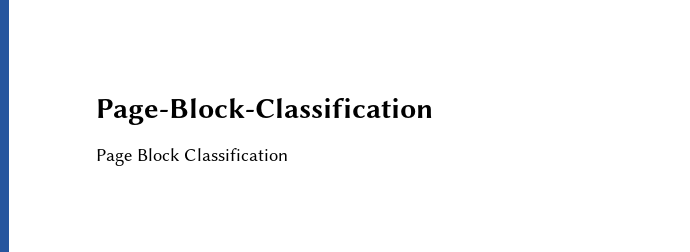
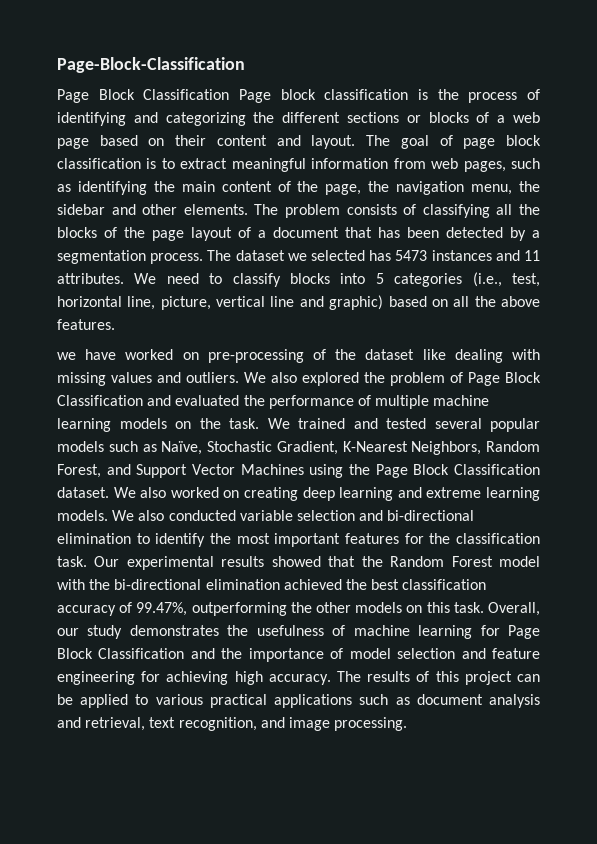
(288, 154) none -> [238,89,540,103] [57,112,541,126] [57,135,541,149] [57,158,540,172] [57,181,541,195] [57,204,541,218] [57,227,540,241] [57,250,540,264] [57,272,540,287] [57,295,541,310] [57,319,115,330] [57,349,540,363] [57,372,541,386] [57,395,490,409] [57,418,540,432] [57,441,540,455] [57,464,540,478] [57,487,540,501] [57,510,475,521] [57,533,540,547] [57,556,540,570] [57,579,487,590] [57,602,540,616] [57,625,540,639] [57,648,540,662] [57,671,540,685] [57,694,540,708] [57,717,408,731] Page block classification is the process of identifying and categorizing the different sections or blocks of a web page based on their content and layout. The goal of page block classification is to extract meaningful information from web pages, such as identifying the main content of the page, the navigation menu, the sidebar and other elements. The problem consists of classifying all the blocks of the page layout of a document that has been detected by a segmentation process. The dataset we selected has 5473 instances and 11 attributes. We need to classify blocks into 5 categories (i.e., test, horizontal line, picture, vertical line and graphic) based on all the above features. // we have worked on pre-processing of the dataset like dealing with missing values and outliers. We also explored the problem of Page Block Classification and evaluated the performance of multiple machine learning models on the task. We trained and tested several popular models such as Naïve, Stochastic Gradient, K-Nearest Neighbors, Random Forest, and Support Vector Machines using the Page Block Classification dataset. We also worked on creating deep learning and extreme learning models. We also conducted variable selection and bi-directional elimination to identify the most important features for the classification task. Our experimental results showed that the Random Forest model with the bi-directional elimination achieved the best classification accuracy of 99.47%, outperforming the other models on this task. Overall, our study demonstrates the usefulness of machine learning for Page Block Classification and the importance of model selection and feature engineering for achieving high accuracy. The results of this project can be applied to various practical applications such as document analysis and retrieval, text recognition, and image processing.

